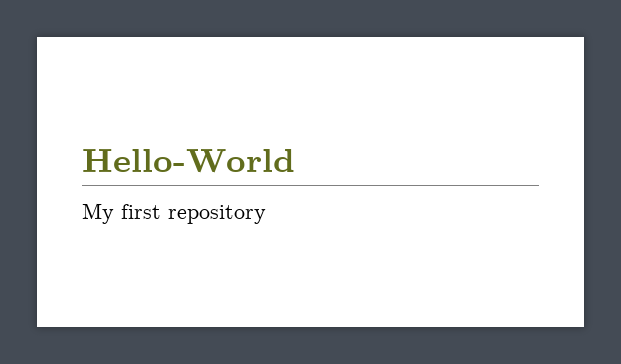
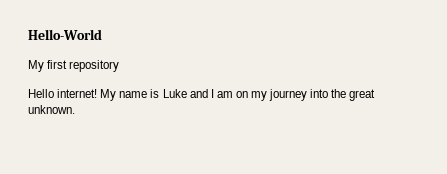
(266, 214) none -> [28,89,376,101] [28,105,75,114] // Hello internet! My name is Luke and I am on my journey into the great unknown.

